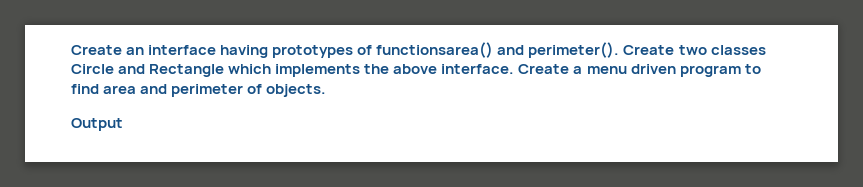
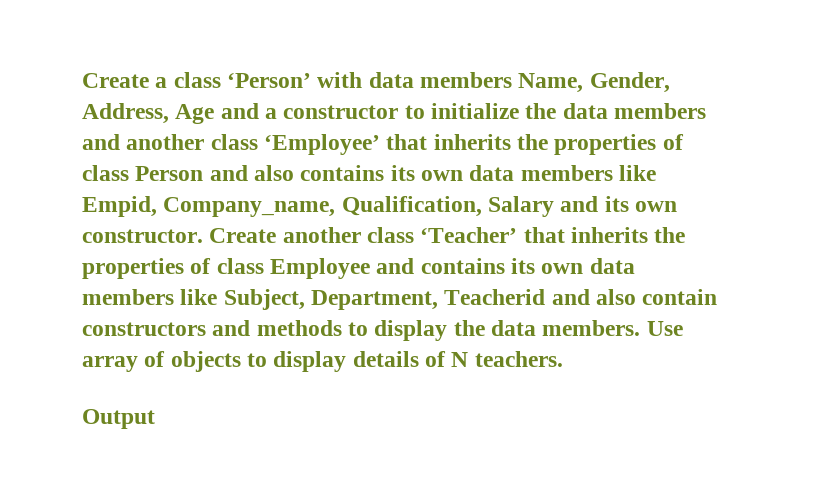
[71,42,766,58] [71,64,761,77] [71,84,327,97] Create an interface having prototypes of functionsarea() and perimeter(). Create two classes Circle and Rectangle which implements the above interface. Create a menu driven program to find area and perimeter of objects. -> [82,72,670,93] [82,103,707,124] [82,134,684,155] [82,165,657,181] [82,196,678,217] [82,227,686,243] [82,258,635,279] [82,289,718,310] [82,320,683,341] [82,351,563,372] Create a class ‘Person’ with data members Name, Gender, Address, Age and a constructor to initialize the data members and another class ‘Employee’ that inherits the properties of class Person and also contains its own data members like Empid, Company_name, Qualification, Salary and its own constructor. Create another class ‘Teacher’ that inherits the properties of class Employee and contains its own data members like Subject, Department, Teacherid and also contain constructors and methods to display the data members. Use array of objects to display details of N teachers.

